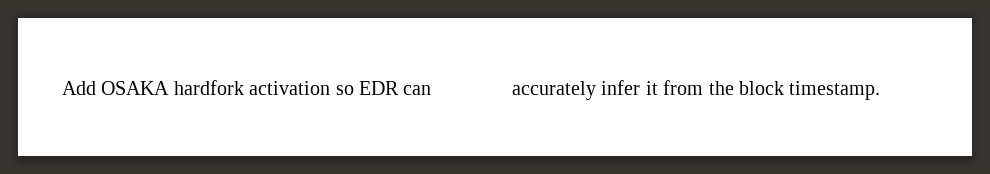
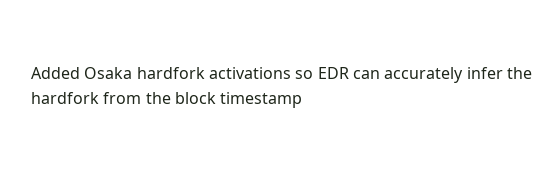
[62,80,331,95] Add OSAKA hardfork activation -> [31,67,291,79] Added Osaka hardfork activations
[645,81,658,95] it -> [506,67,532,79] [31,92,99,104] the hardfork
[789,81,881,100] timestamp. -> [220,92,303,108] timestamp

